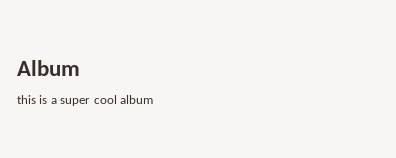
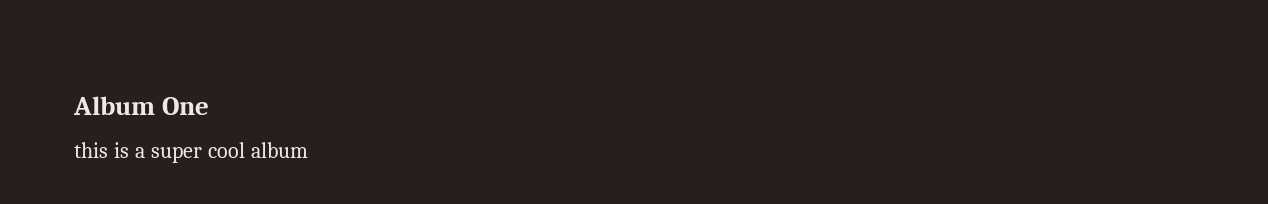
(80, 68) none -> [162,97,210,115] One

